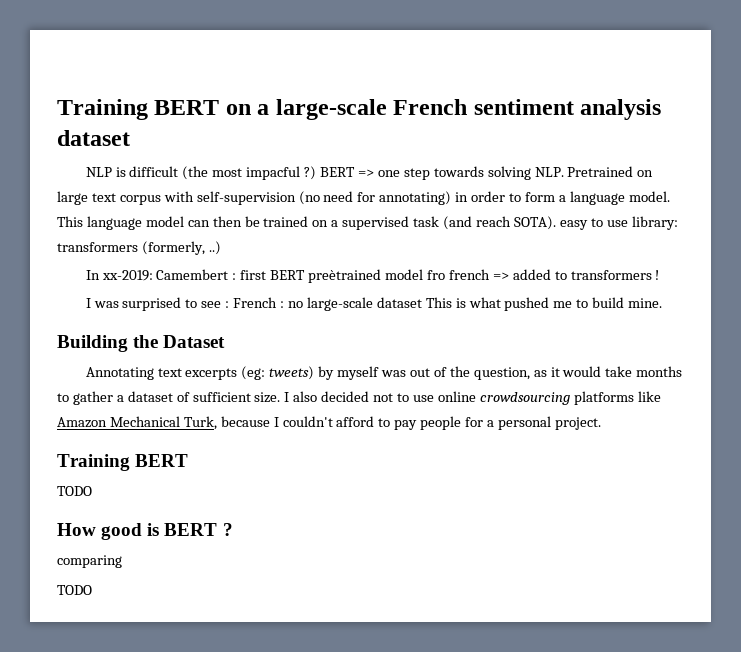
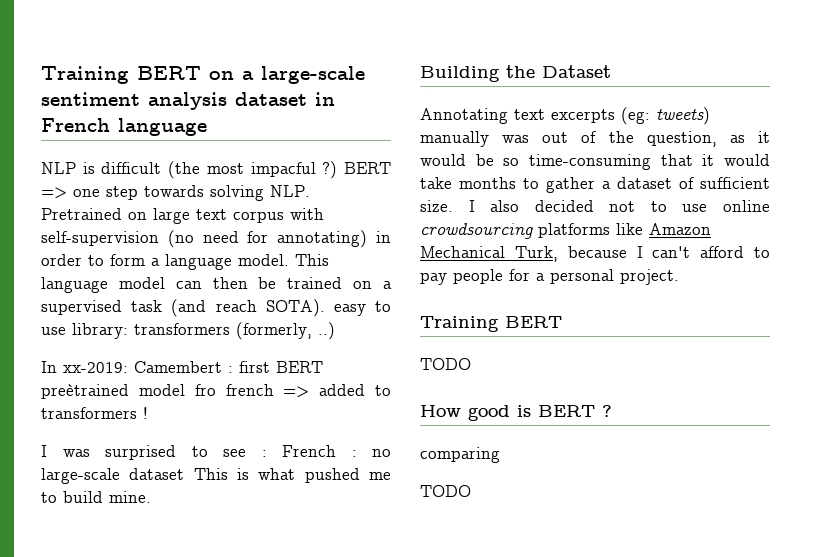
[393,99,468,115] French -> (365, 75) none
(130, 138) none -> [315,92,335,106] [41,118,207,136] in French language
[318,366,380,380] by myself -> [420,131,489,147] manually
(602, 371) none -> [475,154,770,170] be so time-consuming that it would
[282,416,333,427] couldn't -> [652,246,691,258] can't

